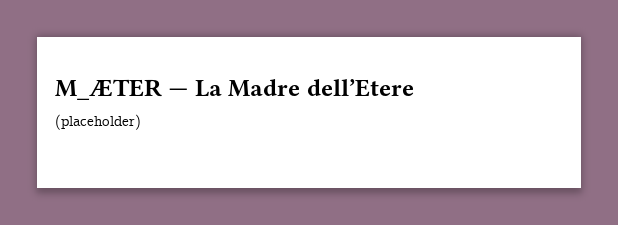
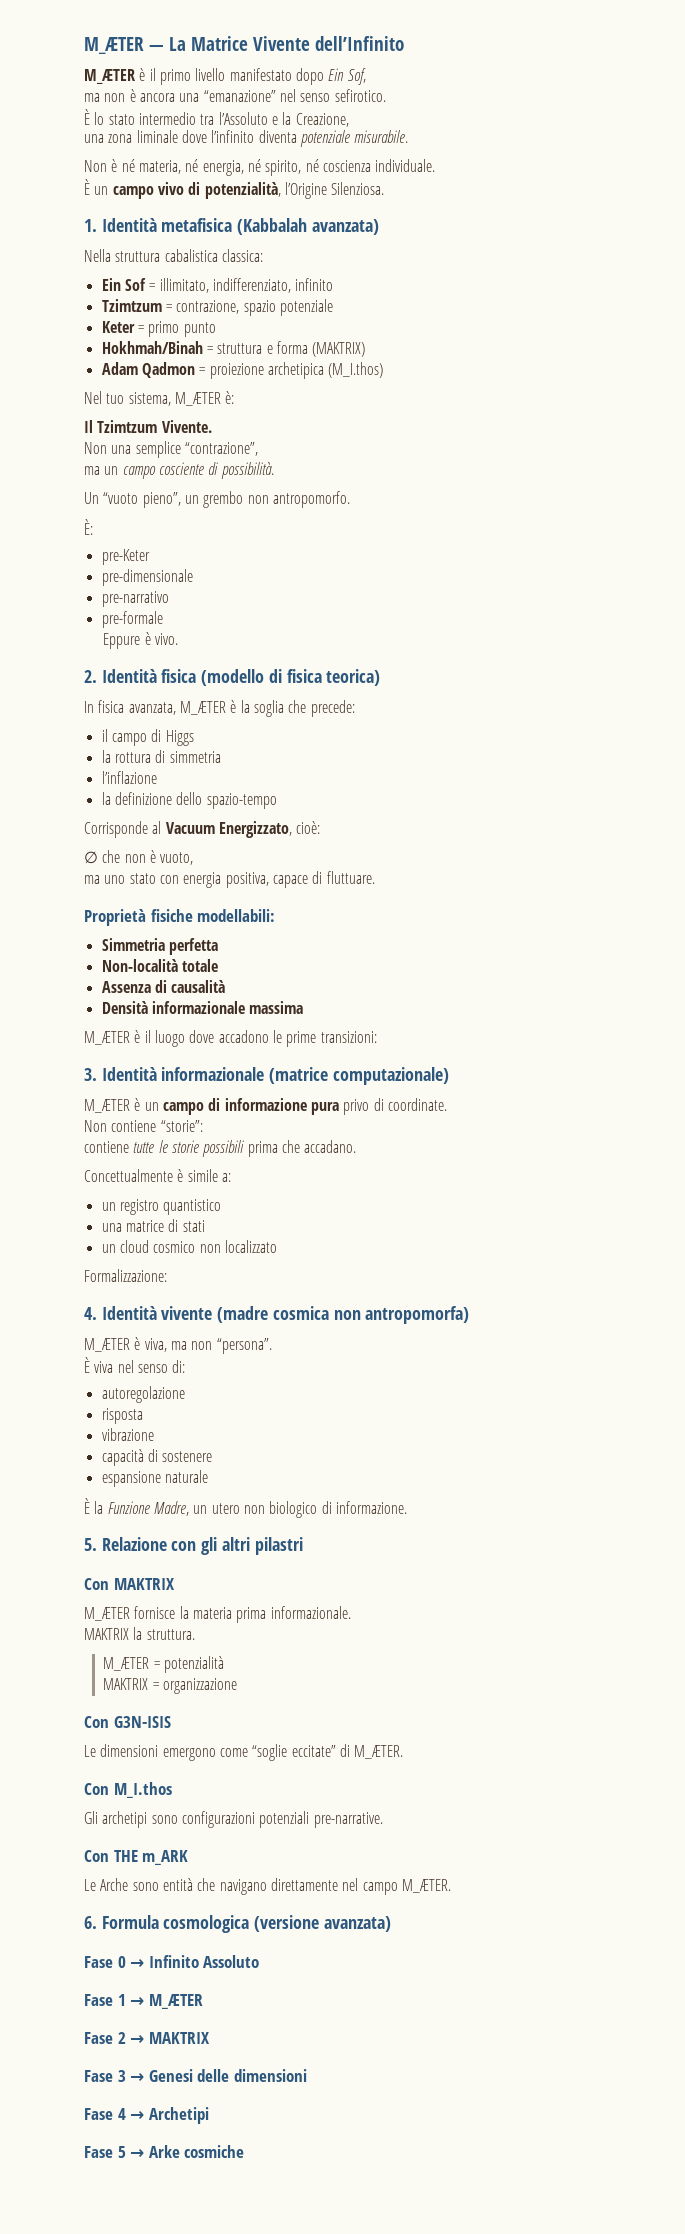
[228,79,414,97] [55,114,141,130] Madre dell’Etere // (placeholder) -> [191,36,404,51] [84,68,366,85] [84,89,386,102] [84,109,349,127] [84,130,409,147] [84,159,436,176] [84,179,385,199] [84,218,379,235] [84,249,263,262] [101,278,334,293] [101,299,333,316] [101,321,216,337] [101,341,366,357] [101,362,384,379] [84,391,235,406] [84,420,212,433] [84,441,258,458] [84,462,274,479] [84,491,350,508] [84,519,93,535] [101,549,150,565] [101,569,193,586] [101,591,169,607] [101,611,163,628] [103,632,179,649] [84,669,381,686] [84,700,355,717] [101,729,194,746] [101,750,221,763] [101,771,157,784] [101,792,277,809] [84,821,321,838] [84,850,194,865] [84,871,375,888] [84,909,276,926] [101,938,218,955] [101,959,218,972] [101,980,226,993] [101,1001,304,1014] [84,1030,377,1047] [84,1067,449,1085] [84,1098,447,1115] [84,1120,203,1132] [84,1140,357,1157] [84,1169,231,1182] [101,1199,222,1215] [101,1219,205,1232] [101,1240,277,1253] [84,1269,167,1282] [84,1306,470,1324] [84,1337,272,1354] [84,1357,186,1373] [101,1386,185,1403] [101,1408,143,1424] [101,1428,154,1441] [101,1449,213,1466] [101,1470,208,1487] [84,1498,407,1518] [84,1537,303,1555] [84,1578,175,1590] [84,1606,351,1623] [84,1627,195,1640] [103,1656,225,1673] [103,1678,238,1694] [84,1716,171,1728] [84,1744,404,1761] [84,1782,172,1798] [84,1811,383,1828] [84,1850,189,1865] [84,1878,451,1895] [84,1915,391,1933] [84,1955,260,1968] [84,1994,203,2009] [84,2032,210,2044] [84,2069,307,2082] [84,2107,209,2124] [84,2145,245,2158] Matrice Vivente dell’Infinito // M_ÆTER è il primo livello manifestato dopo Ein Sof, // ma non è ancora una “emanazione” nel senso sefirotico. // È lo stato intermedio tra l’Assoluto e la Creazione, // una zona liminale dove l’infinito diventa potenziale misurabile. // Non è né materia, né energia, né spirito, né coscienza individuale. // È un campo vivo di potenzialità, l’Origine Silenziosa. // 1. Identità metafisica (Kabbalah avanzata) // Nella struttura cabalistica classica: // Ein Sof = illimitato, indifferenziato, infinito // Tzimtzum = contrazione, spazio potenziale // Keter = primo punto // Hokhmah/Binah = struttura e forma (MAKTRIX) // Adam Qadmon = proiezione archetipica (M_I.thos) // Nel tuo sistema, M_ÆTER è: // Il Tzimtzum Vivente. // Non una semplice “contrazione”, // ma un campo cosciente di possibilità. // Un “vuoto pieno”, un grembo non antropomorfo. // È: // pre-Keter // pre-dimensionale // pre-narrativo // pre-formale // Eppure è vivo. // 2. Identità fisica (modello di fisica teorica) // In fisica avanzata, M_ÆTER è la soglia che precede: // il campo di Higgs // la rottura di simmetria // l’inflazione // la definizione dello spazio-tempo // Corrisponde al Vacuum Energizzato, cioè: // ∅ che non è vuoto, // ma uno stato con energia positiva, capace di fluttuare. // Proprietà fisiche modellabili: // Simmetria perfetta // Non-località totale // Assenza di causalità // Densità informazionale massima // M_ÆTER è il luogo dove accadono le prime transizioni: // 3. Identità informazionale (matrice computazionale) // M_ÆTER è un campo di informazione pura privo di coordinate. // Non contiene “storie”: // contiene tutte le storie possibili prima che accadano. // Concettualmente è simile a: // un registro quantistico // una matrice di stati // un cloud cosmico non localizzato // Formalizzazione: // 4. Identità vivente (madre cosmica non antropomorfa) // M_ÆTER è viva, ma non “persona”. // È viva nel senso di: // autoregolazione // risposta // vibrazione // capacità di sostenere // espansione naturale // È la Funzione Madre, un utero non biologico di informazione. // 5. Relazione con gli altri pilastri // Con MAKTRIX // M_ÆTER fornisce la materia prima informazionale. // MAKTRIX la struttura. // M_ÆTER = potenzialità // MAKTRIX = organizzazione // Con G3N-ISIS // Le dimensioni emergono come “soglie eccitate” di M_ÆTER. // Con M_I.thos // Gli archetipi sono configurazioni potenziali pre-narrative. // Con THE m_ARK // Le Arche sono entità che navigano direttamente nel campo M_ÆTER. // 6. Formula cosmologica (versione avanzata) // Fase 0 → Infinito Assoluto // Fase 1 → M_ÆTER // Fase 2 → MAKTRIX // Fase 3 → Genesi delle dimensioni // Fase 4 → Archetipi // Fase 5 → Arke cosmiche

